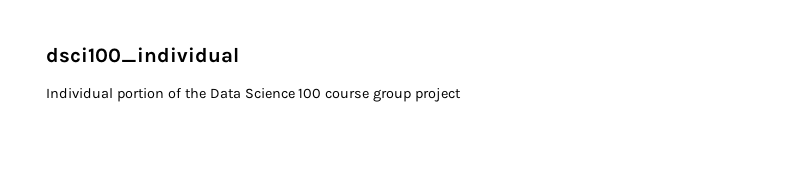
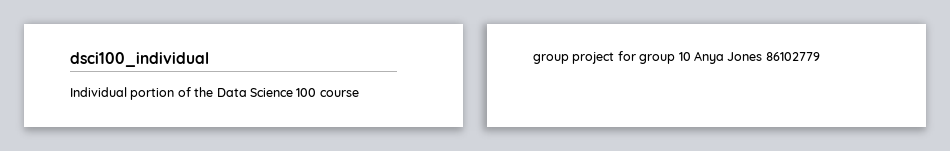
(462, 95) none -> [617,51,820,64] for group 10 Anya Jones 86102779

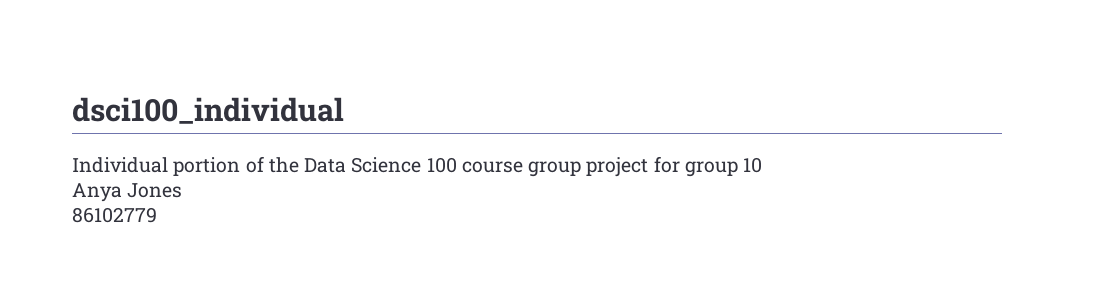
(691, 56) none -> (763, 165) //
(763, 56) none -> (183, 190) //

